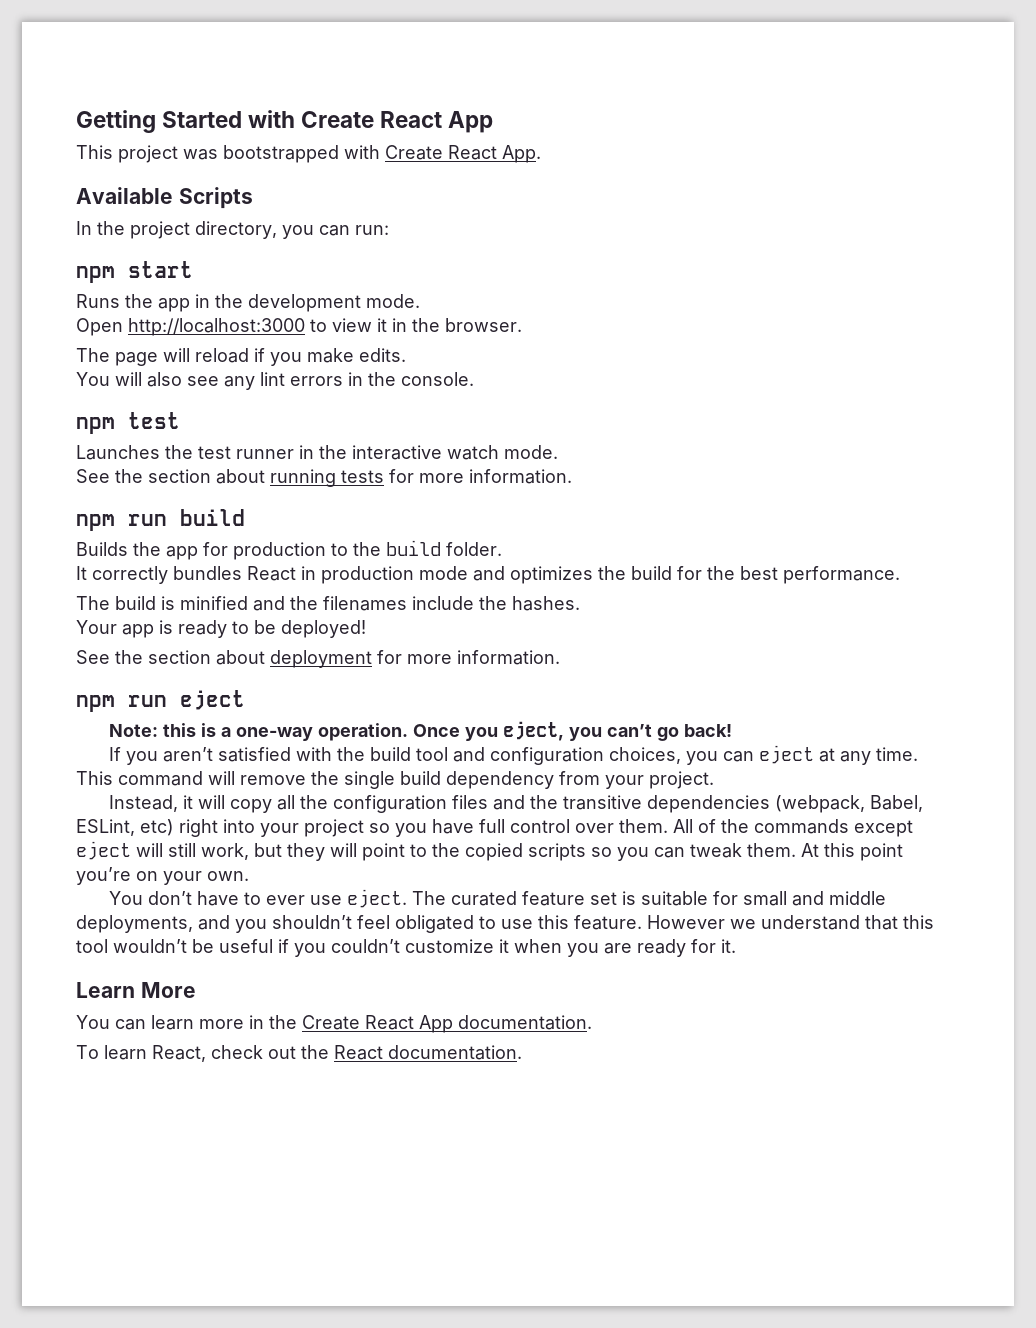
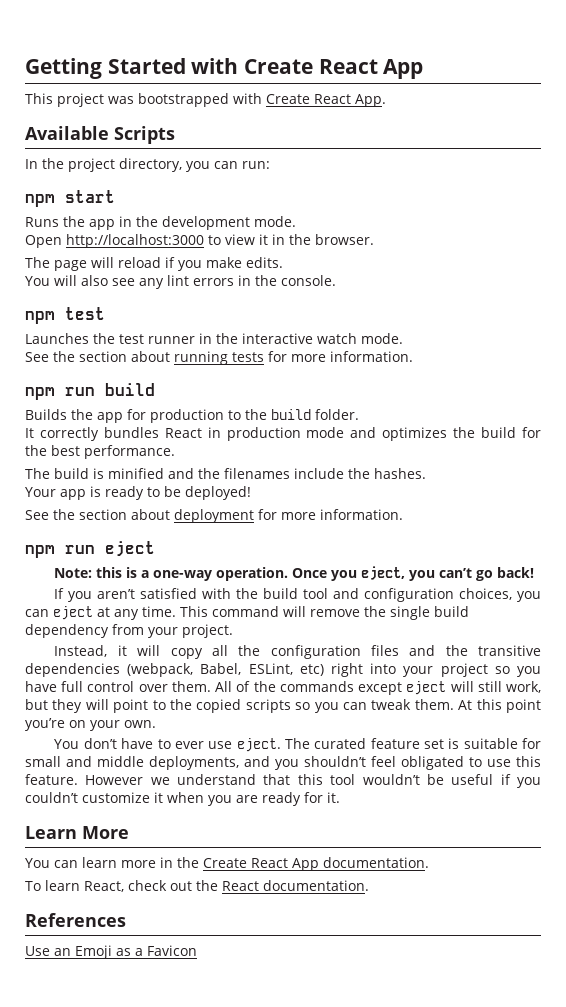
(522, 1052) none -> [25,913,126,927] [25,945,197,959] // References // Use an Emoji as a Favicon

